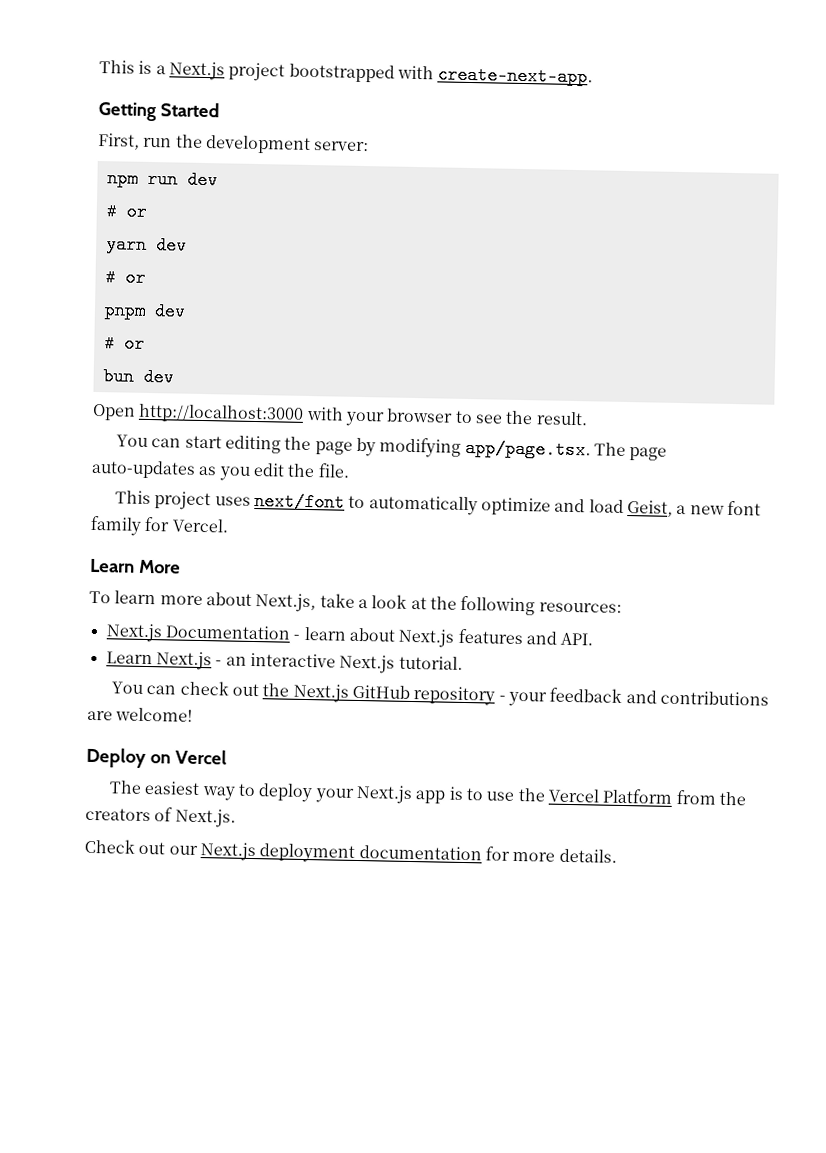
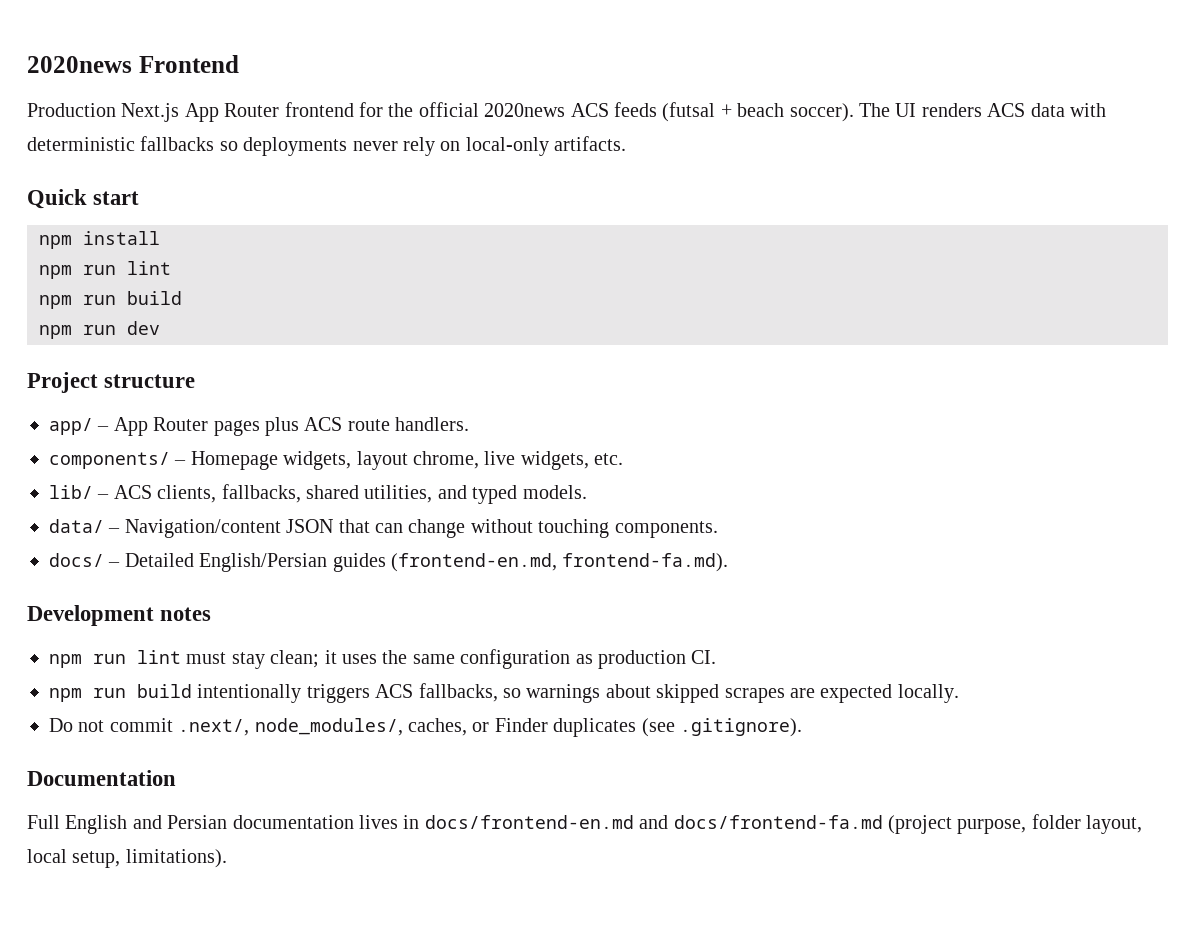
[99,60,594,87] [98,101,220,122] [98,132,370,154] [106,169,218,190] [105,202,147,221] [105,235,187,255] [104,268,146,287] [103,301,186,321] [103,334,145,353] [102,367,174,387] [92,403,588,427] [116,434,668,461] [91,459,350,481] [115,490,761,517] [90,515,229,536] [90,558,181,574] [89,590,622,616] [105,623,594,648] [105,651,463,674] [111,680,769,707] [87,707,194,722] [86,747,227,768] [109,780,746,806] [85,807,236,828] [84,838,617,863] This is a Next.js project bootstrapped with create-next-app. // Getting Started // First, run the development server: // npm run dev // # or // yarn dev // # or // pnpm dev // # or // bun dev // Open http://localhost:3000 with your browser to see the result. // You can start editing the page by modifying app/page.tsx. The page auto-updates as you edit the file. // This project uses next/font to automatically optimize and load Geist, a new font family for Vercel. // Learn More // To learn more about Next.js, take a look at the following resources: // Next.js Documentation - learn about Next.js features and API. // Learn Next.js - an interactive Next.js tutorial. // You can check out the Next.js GitHub repository - your feedback and contributions are welcome! // Deploy on Vercel // The easiest way to deploy your Next.js app is to use the Vercel Platform from the creators of Next.js. // Check out our Next.js deployment documentation for more details. -> [27,55,239,73] [27,102,1106,122] [27,136,627,156] [27,189,140,209] [39,231,160,249] [39,261,171,279] [39,291,182,309] [39,321,160,339] [27,372,196,393] [49,417,470,436] [49,451,624,470] [49,484,587,504] [49,519,718,538] [49,553,729,572] [27,605,212,626] [49,649,717,669] [49,683,959,703] [49,718,802,737] [27,770,176,786] [27,814,1143,834] [27,849,227,868] 2020news Frontend // Production Next.js App Router frontend for the official 2020news ACS feeds (futsal + beach soccer). The UI renders ACS data with deterministic fallbacks so deployments never rely on local-only artifacts. // Quick start // npm install // npm run lint // npm run build // npm run dev // Project structure // app/ – App Router pages plus ACS route handlers. // components/ – Homepage widgets, layout chrome, live widgets, etc. // lib/ – ACS clients, fallbacks, shared utilities, and typed models. // data/ – Navigation/content JSON that can change without touching components. // docs/ – Detailed English/Persian guides (frontend-en.md, frontend-fa.md). // Development notes // npm run lint must stay clean; it uses the same configuration as production CI. // npm run build intentionally triggers ACS fallbacks, so warnings about skipped scrapes are expected locally. // Do not commit .next/, node_modules/, caches, or Finder duplicates (see .gitignore). // Documentation // Full English and Persian documentation lives in docs/frontend-en.md and docs/frontend-fa.md (project purpose, folder layout, local setup, limitations).

